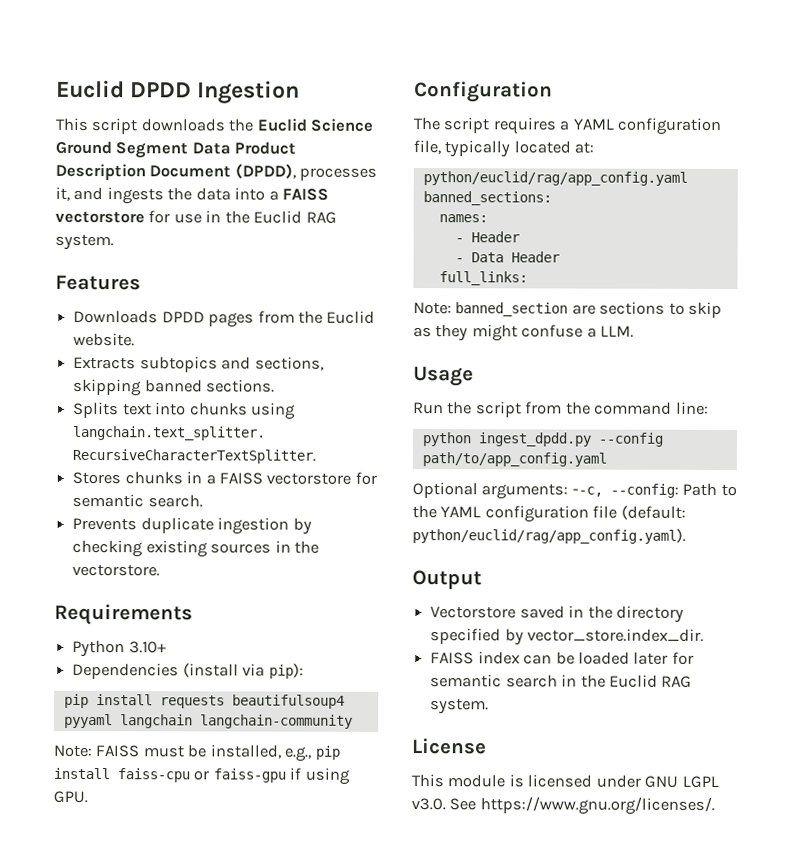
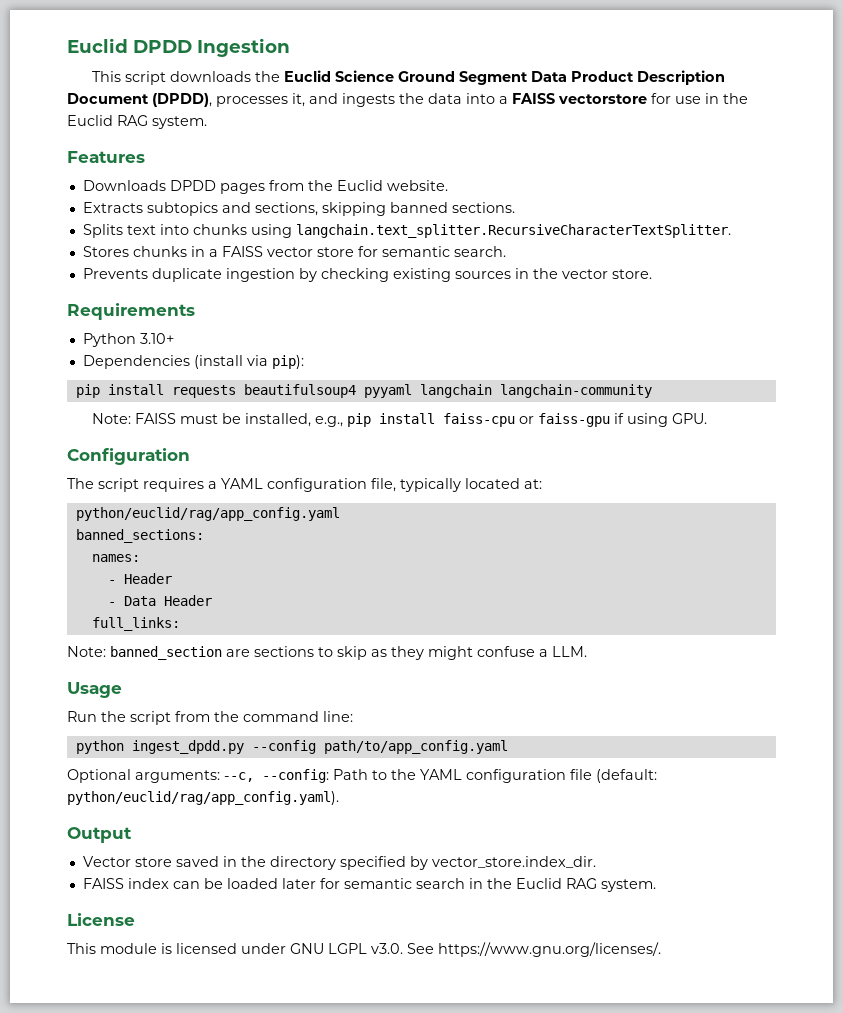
[266,472,352,485] vectorstore -> [266,247,354,257] vector store
[72,563,161,577] vectorstore. -> [561,269,652,279] vector store.
[430,606,517,619] Vectorstore -> [82,856,172,867] Vector store

